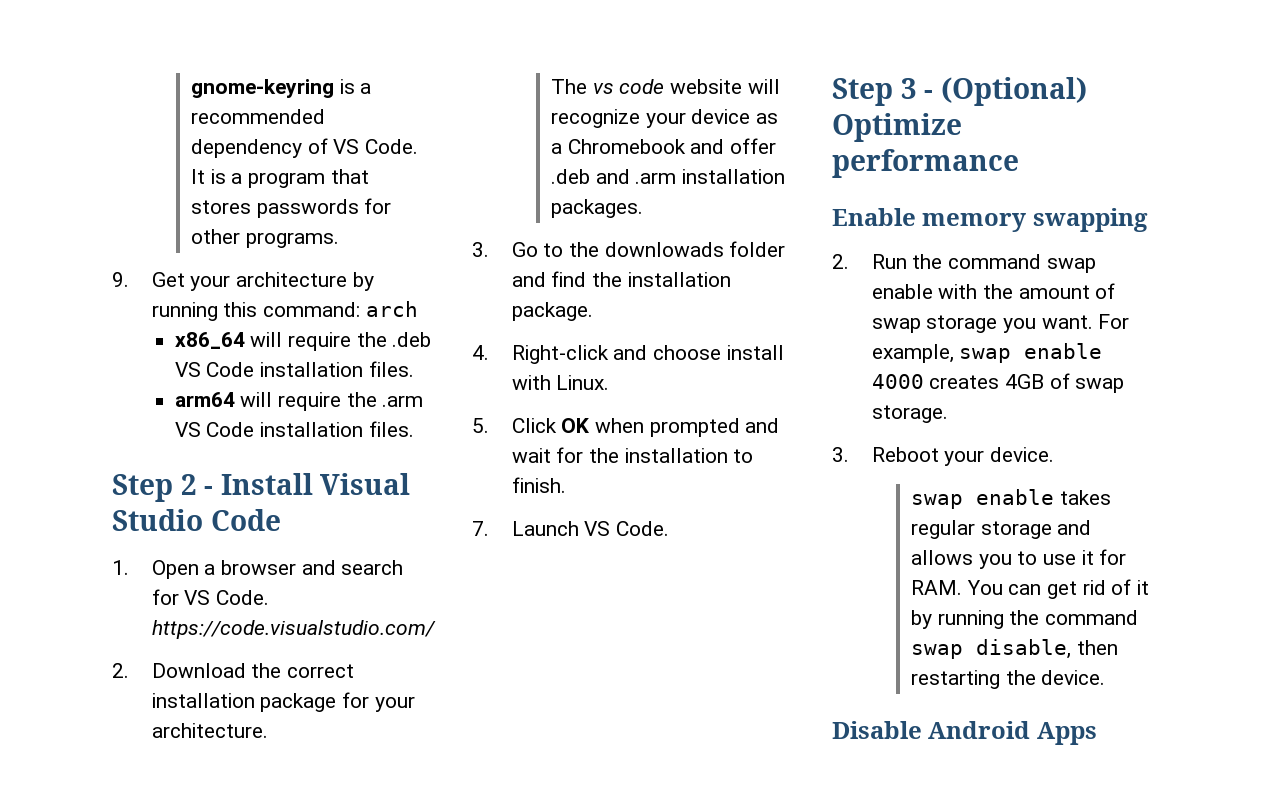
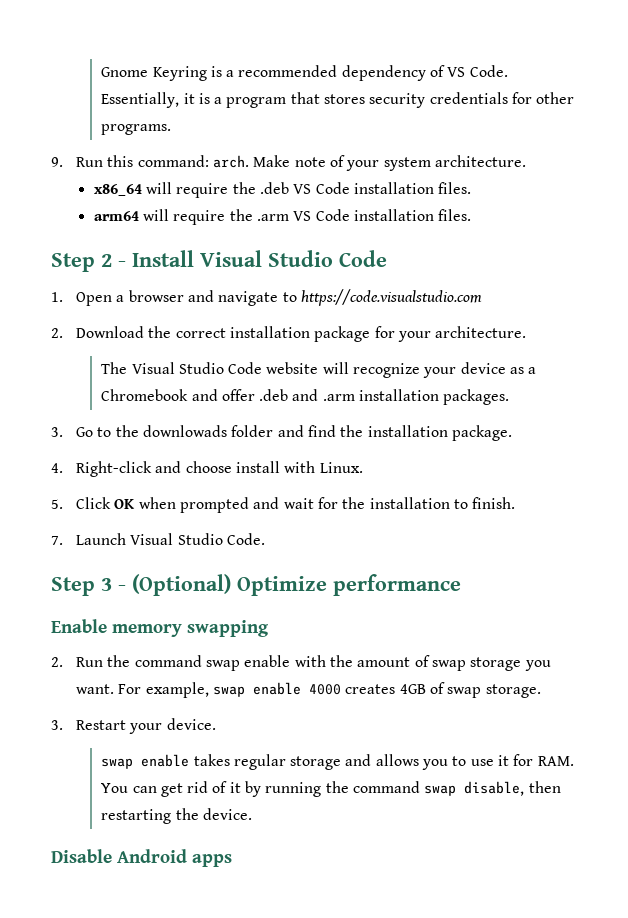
[191,79,335,98] gnome-keyring -> [101,66,207,81] Gnome Keyring
[191,169,206,184] It -> [101,92,195,108] Essentially, it
[256,199,359,218] passwords -> [369,92,508,108] security credentials
[151,272,374,291] [151,301,418,321] Get your architecture by running this command: arch -> [76,155,526,171] Run this command: arch. Make note of your system architecture.
[341,560,404,575] [151,589,269,605] [151,620,436,639] search for VS Code. https://code.visualstudio.com/ -> [218,289,483,306] navigate to https://code.visualstudio.com
[592,79,665,94] vs code -> [131,362,263,374] Visual Studio Code
[584,521,611,536] VS -> [130,533,223,545] Visual Studio
[871,447,939,462] Reboot -> [76,720,127,730] Restart
[1036,722,1097,745] Apps -> [192,854,232,867] apps

